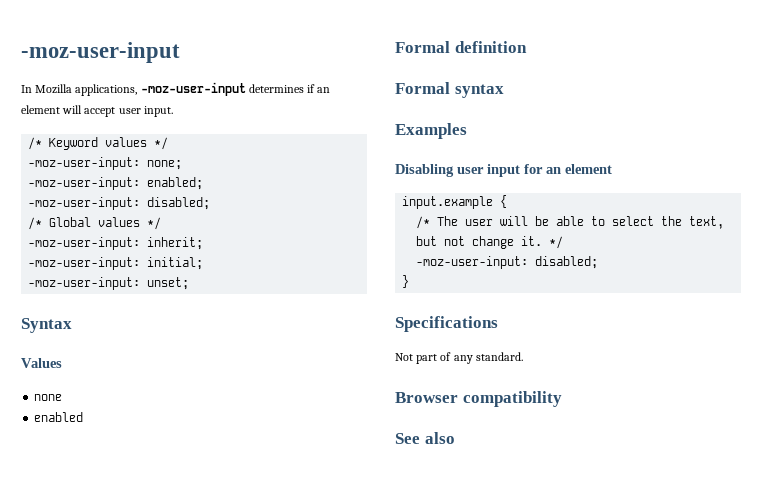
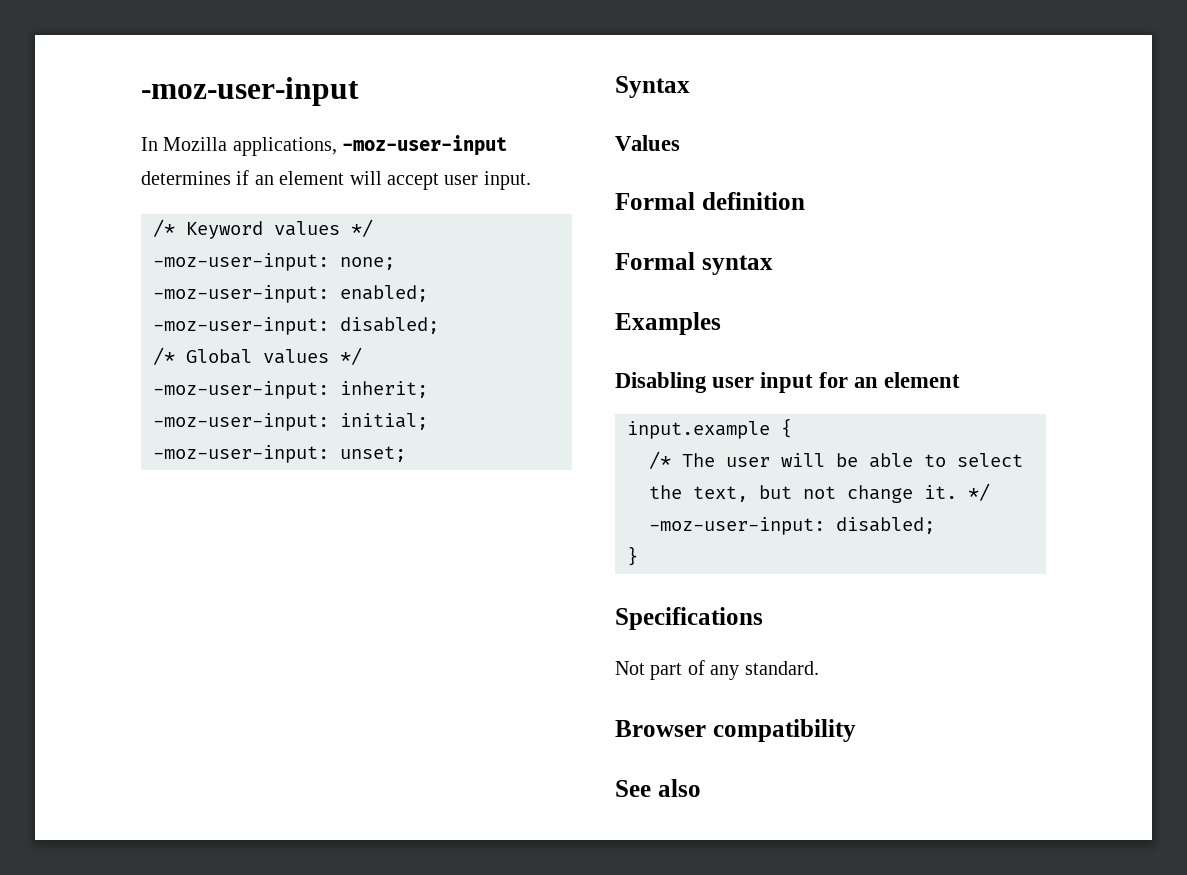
[34,394,63,401] [34,412,84,422] // none // enabled -> (680, 143) none

